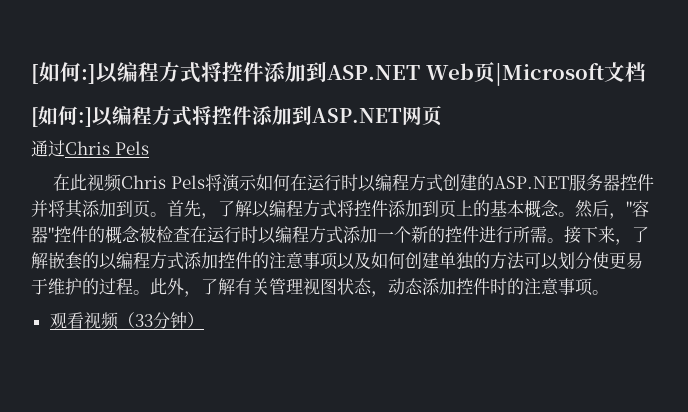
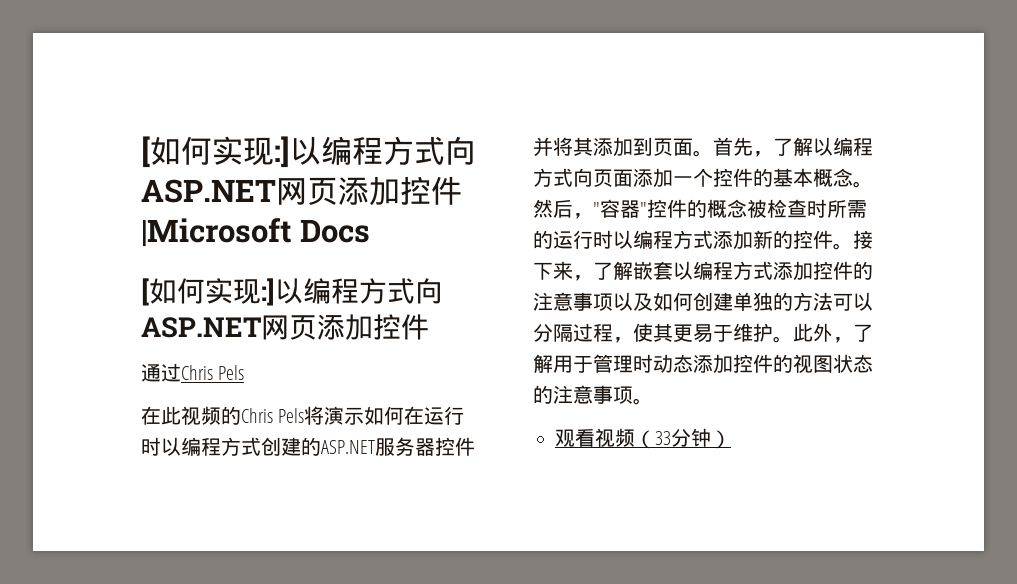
[31,62,646,86] [31,105,442,127] [如何:]以编程方式将控件添加到ASP.NET Web页|Microsoft文档 // [如何:]以编程方式将控件添加到ASP.NET网页 -> [141,136,476,168] [141,176,462,206] [141,218,371,247] [141,278,443,306] [141,314,429,340] [如何实现:]以编程方式向ASP.NET网页添加控件|Microsoft Docs // [如何实现:]以编程方式向ASP.NET网页添加控件
(123, 183) none -> [221,406,241,425] 的
(150, 209) none -> [673,138,693,156] 面
[337,200,473,218] 将控件添加到页上 -> [573,168,753,188] 向页面添加一个控件
[190,226,207,243] 在 -> [807,199,867,218] [533,230,553,249] 时所需的
[377,226,411,243] 一个 -> (753, 240) none
[479,226,547,243] 进行所需 -> (833, 239) none
[82,252,99,269] 的 -> (673, 270) none
[558,252,609,270] 划分使 -> [533,323,673,343] 分隔过程，使其
[82,278,133,295] 的过程 -> (773, 332) none
[235,278,388,297] 有关管理视图状态， -> [553,354,653,373] 用于管理时
[490,278,507,295] 时 -> [773,354,873,374] 的视图状态

